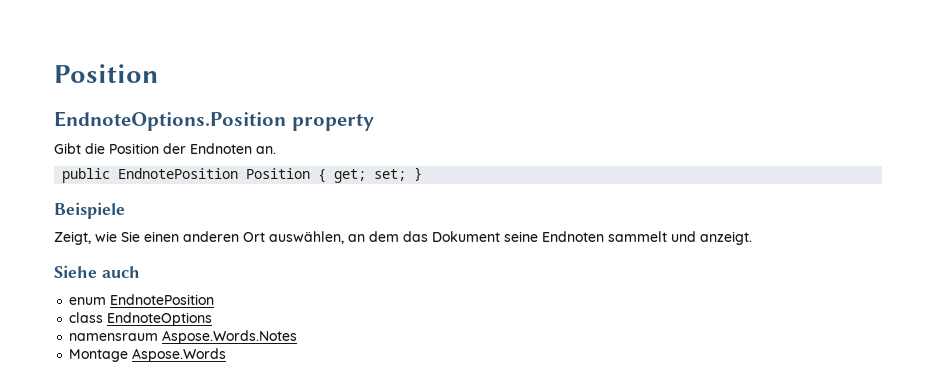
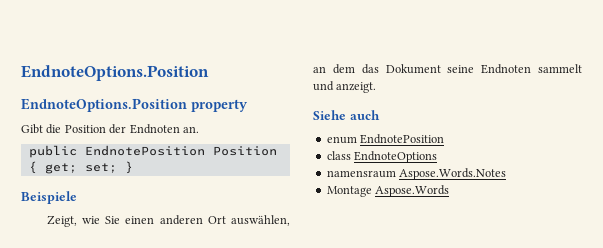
[54,64,159,83] Position -> [21,65,209,81] EndnoteOptions.Position

